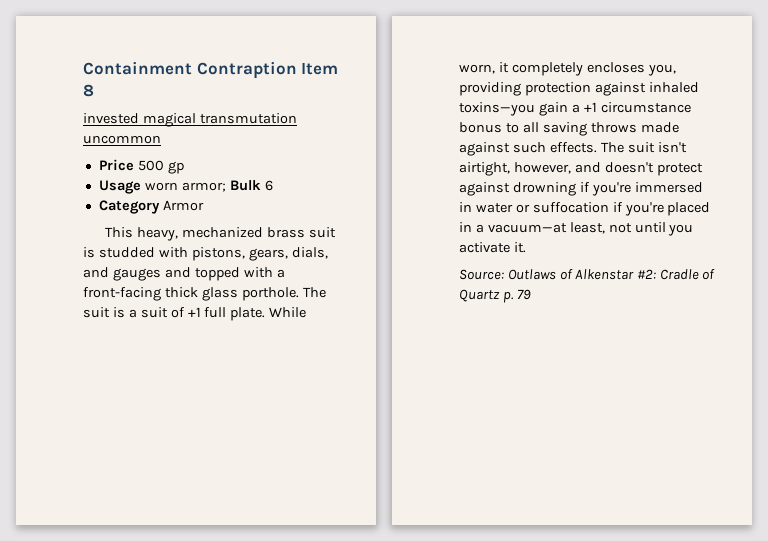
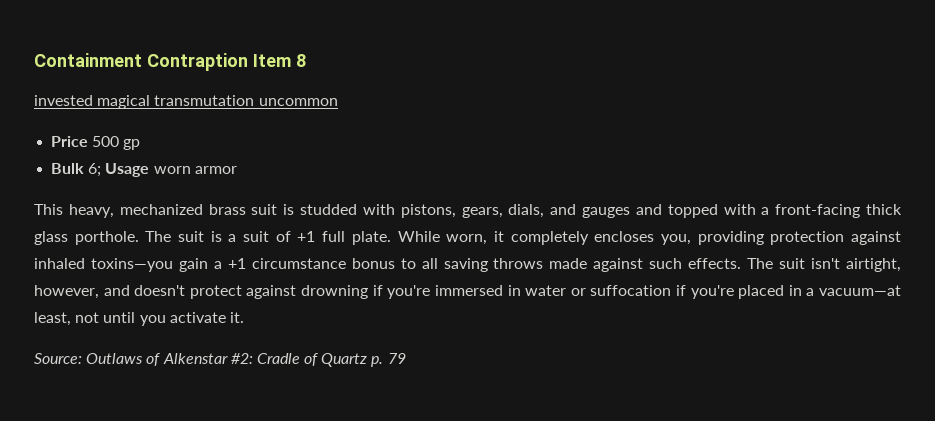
[98,180,273,194] [98,200,204,214] Usage worn armor; Bulk 6 // Category Armor -> [51,163,237,177] Bulk 6; Usage worn armor

